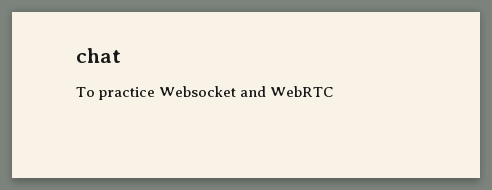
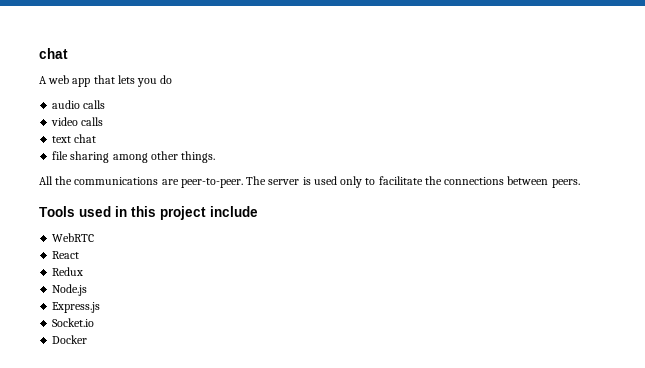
[76,48,121,63] [76,86,334,100] chat // To practice Websocket and WebRTC -> [39,48,68,59] [39,75,173,87] [52,100,106,109] [51,117,104,126] [52,134,97,143] [52,151,216,163] [39,176,580,188] [39,206,258,220] [52,233,95,242] [52,251,80,259] [52,267,84,276] [52,284,88,296] [52,302,101,313] [52,318,95,327] [52,335,88,344] chat // A web app that lets you do // audio calls // video calls // text chat // file sharing among other things. // All the communications are peer-to-peer. The server is used only to facilitate the connections between peers. // Tools used in this project include // WebRTC // React // Redux // Node.js // Express.js // Socket.io // Docker

